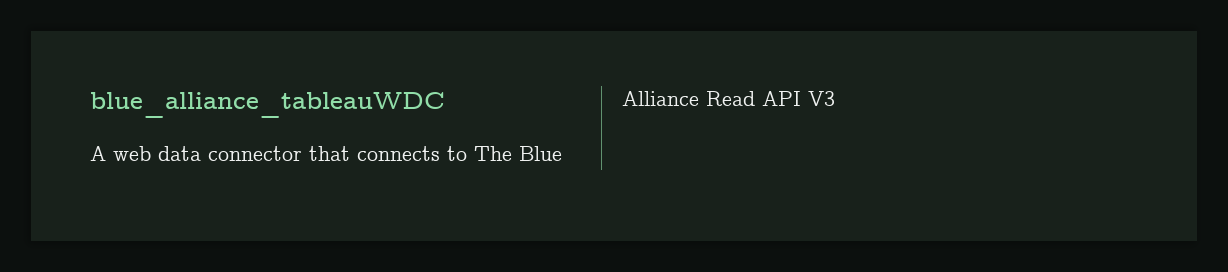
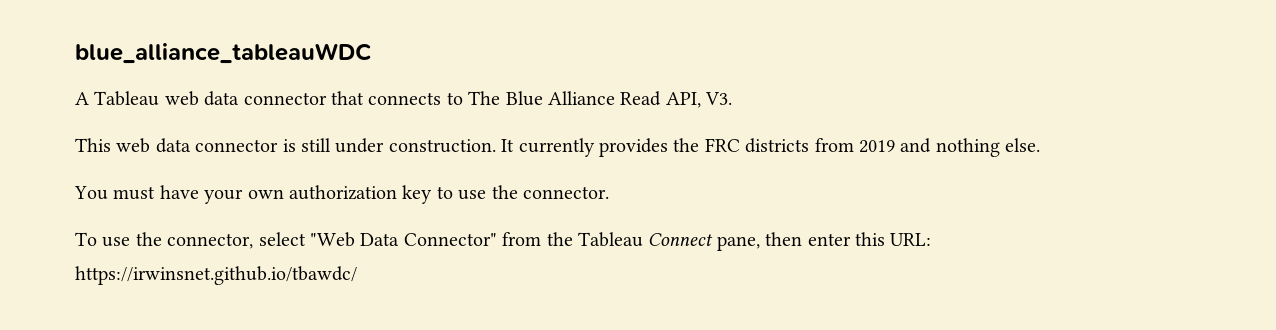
(106, 153) none -> [94,91,160,106] Tableau
[762,91,835,106] API V3 -> [665,92,733,108] [75,138,1041,157] [74,185,609,204] [75,232,932,251] [75,266,357,285] API, V3. // This web data connector is still under construction. It currently provides the FRC districts from 2019 and nothing else. // You must have your own authorization key to use the connector. // To use the connector, select "Web Data Connector" from the Tableau Connect pane, then enter this URL: https://irwinsnet.github.io/tbawdc/

